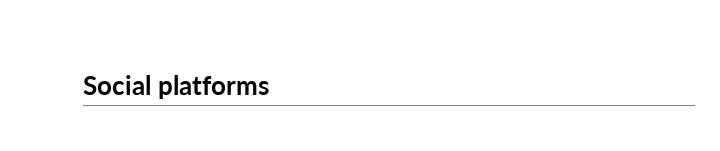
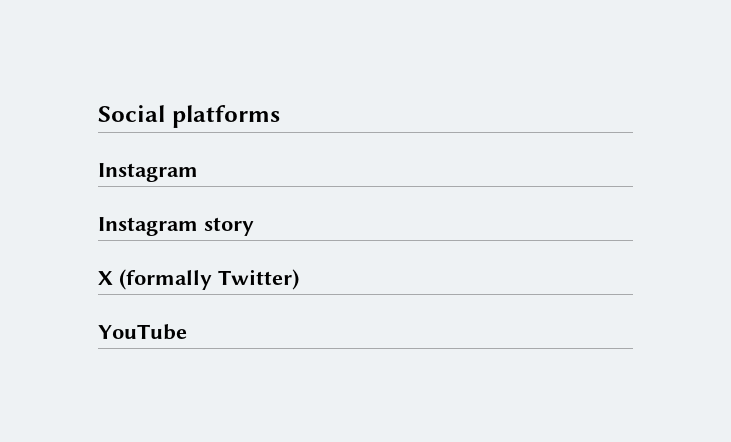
(270, 87) none -> [98,163,198,182] [98,217,254,236] [98,269,299,290] [98,324,187,340] // Instagram // Instagram story // X (formally Twitter) // YouTube

